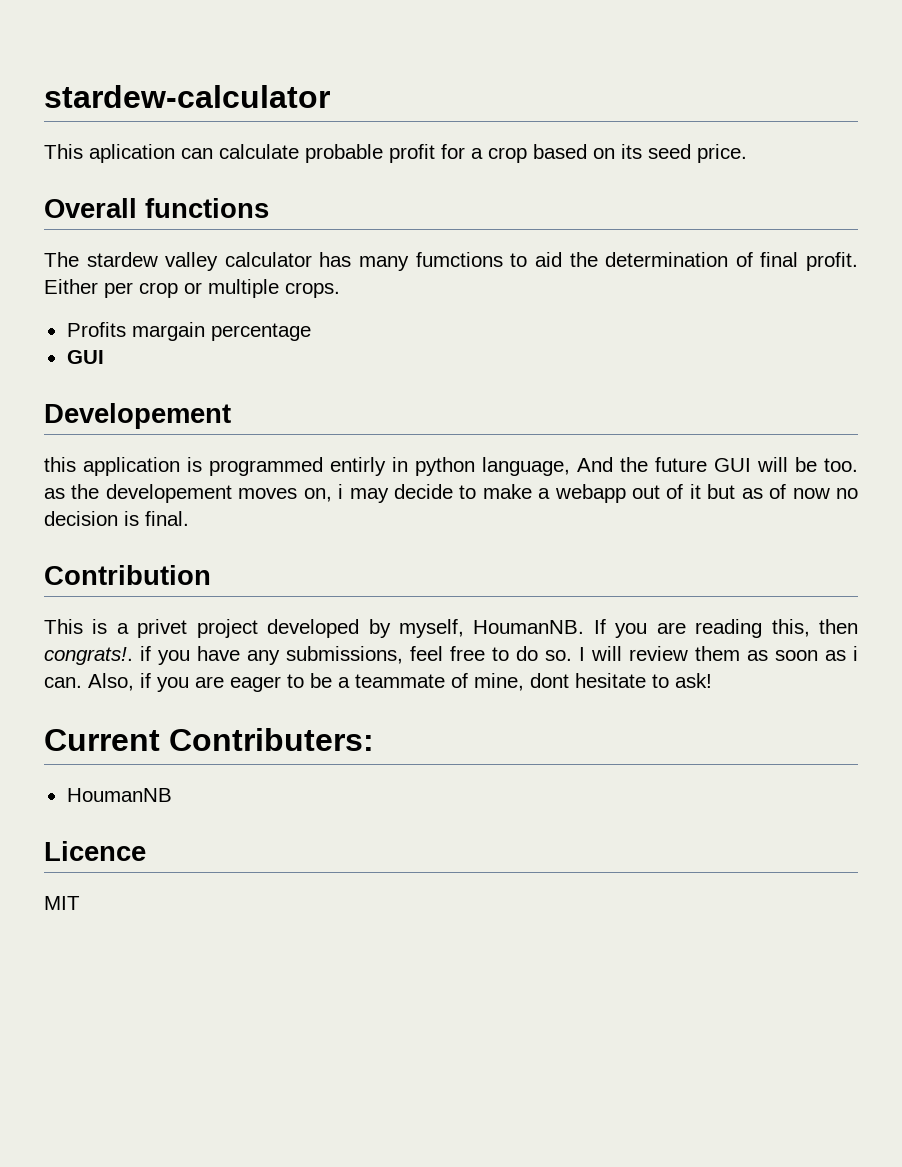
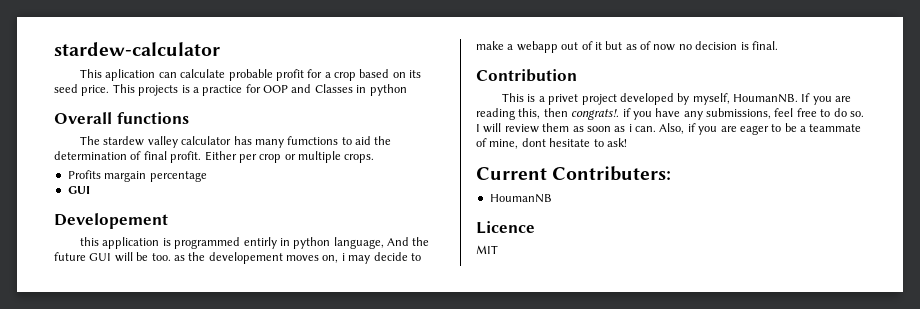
(747, 153) none -> [112,84,407,96] This projects is a practice for OOP and Classes in python

